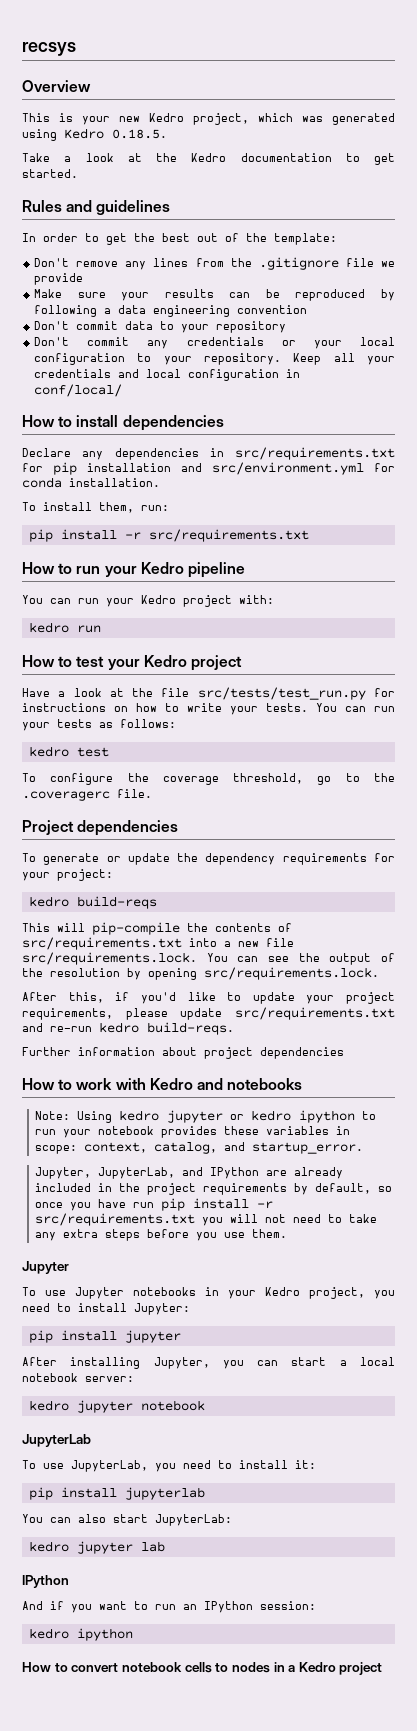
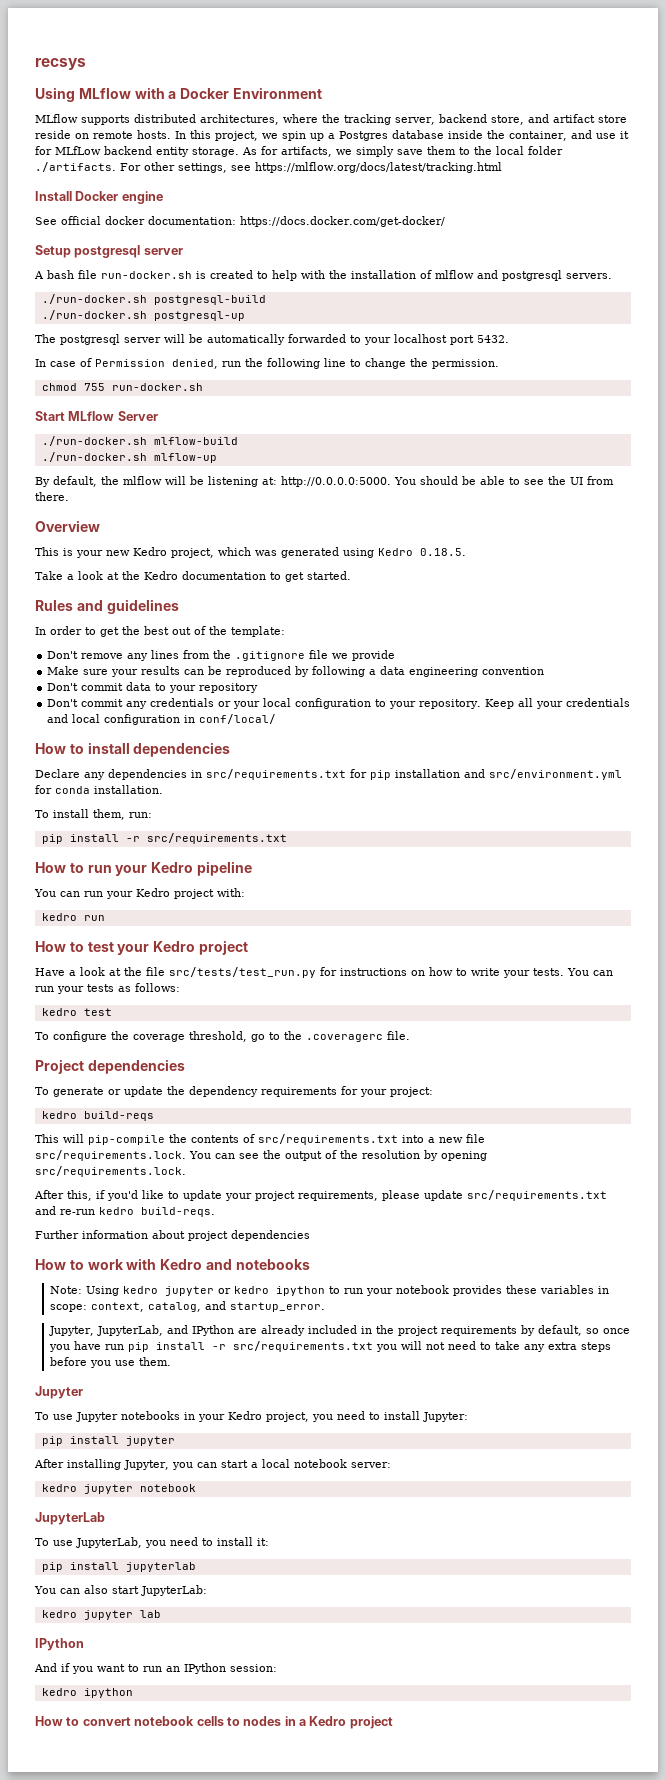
(76, 49) none -> [35,87,322,102] [35,114,627,125] [35,130,629,141] [35,146,563,157] [35,162,502,173] [35,191,163,204] [35,216,445,227] [35,245,183,258] [34,270,612,281] [41,294,266,305] [41,310,245,321] [35,334,509,345] [35,358,499,369] [41,383,203,391] [35,411,158,421] [41,436,238,446] [41,452,217,463] [35,476,614,487] [35,492,69,501] // Using MLflow with a Docker Environment // MLflow supports distributed architectures, where the tracking server, backend store, and artifact store reside on remote hosts. In this project, we spin up a Postgres database inside the container, and use it for MLfLow backend entity storage. As for artifacts, we simply save them to the local folder ./artifacts. For other settings, see https://mlflow.org/docs/latest/tracking.html // Install Docker engine // See official docker documentation: https://docs.docker.com/get-docker/ // Setup postgresql server // A bash file run-docker.sh is created to help with the installation of mlflow and postgresql servers. // ./run-docker.sh postgresql-build // ./run-docker.sh postgresql-up // The postgresql server will be automatically forwarded to your localhost port 5432. // In case of Permission denied, run the following line to change the permission. // chmod 755 run-docker.sh // Start MLflow Server // ./run-docker.sh mlflow-build // ./run-docker.sh mlflow-up // By default, the mlflow will be listening at: http://0.0.0.0:5000. You should be able to see the UI from there.

